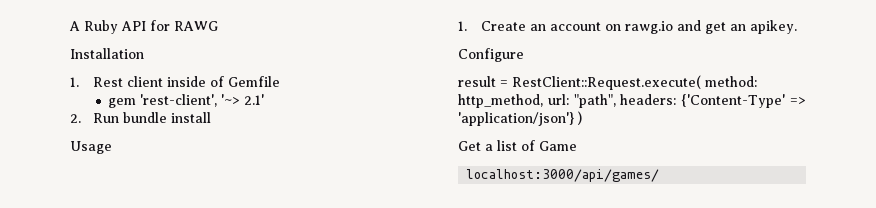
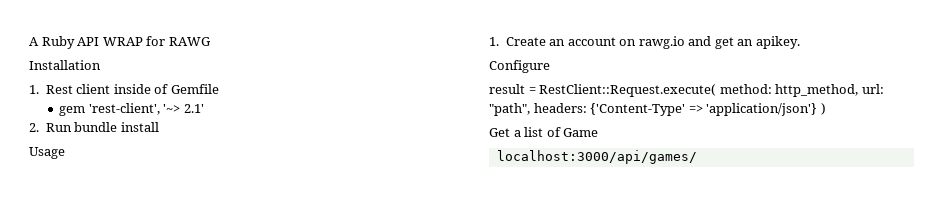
(146, 26) none -> [102,37,143,46] WRAP

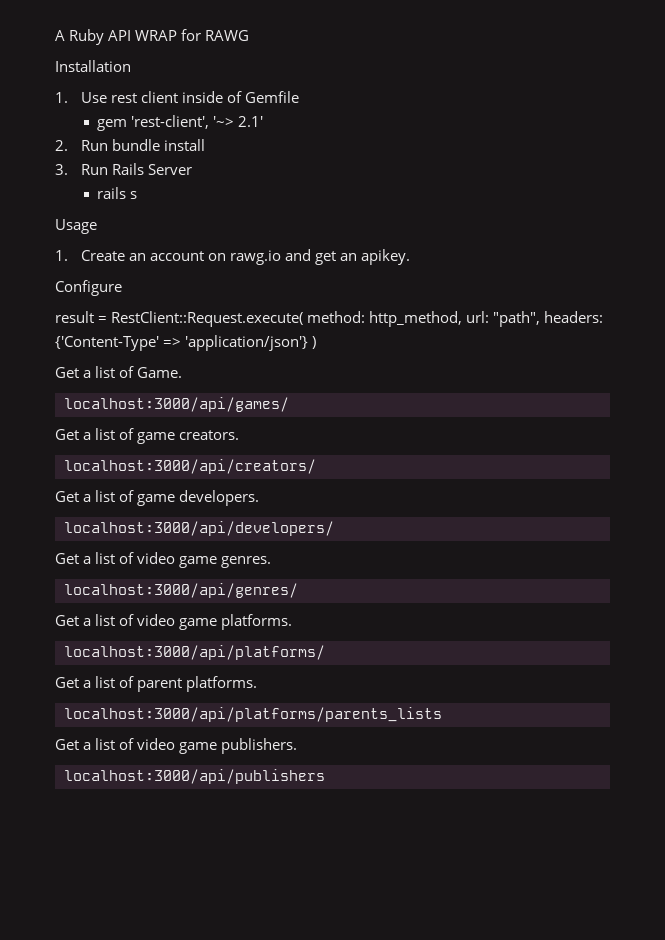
[45,85,73,94] Rest -> [80,92,137,103] Use rest
(159, 127) none -> [55,163,192,175] [97,187,138,199] // 3. Run Rails Server // rails s
[563,128,599,137] Game -> [137,367,183,378] Game.
(697, 157) none -> [55,428,240,444] [64,459,316,474] [55,490,260,506] [64,521,334,536] [55,552,272,568] [64,583,298,598] [55,614,293,630] [64,645,325,660] [55,676,258,692] [64,707,442,722] [55,738,298,754] [64,769,325,784] // Get a list of game creators. // localhost:3000/api/creators/ // Get a list of game developers. // localhost:3000/api/developers/ // Get a list of video game genres. // localhost:3000/api/genres/ // Get a list of video game platforms. // localhost:3000/api/platforms/ // Get a list of parent platforms. // localhost:3000/api/platforms/parents_lists // Get a list of video game publishers. // localhost:3000/api/publishers

